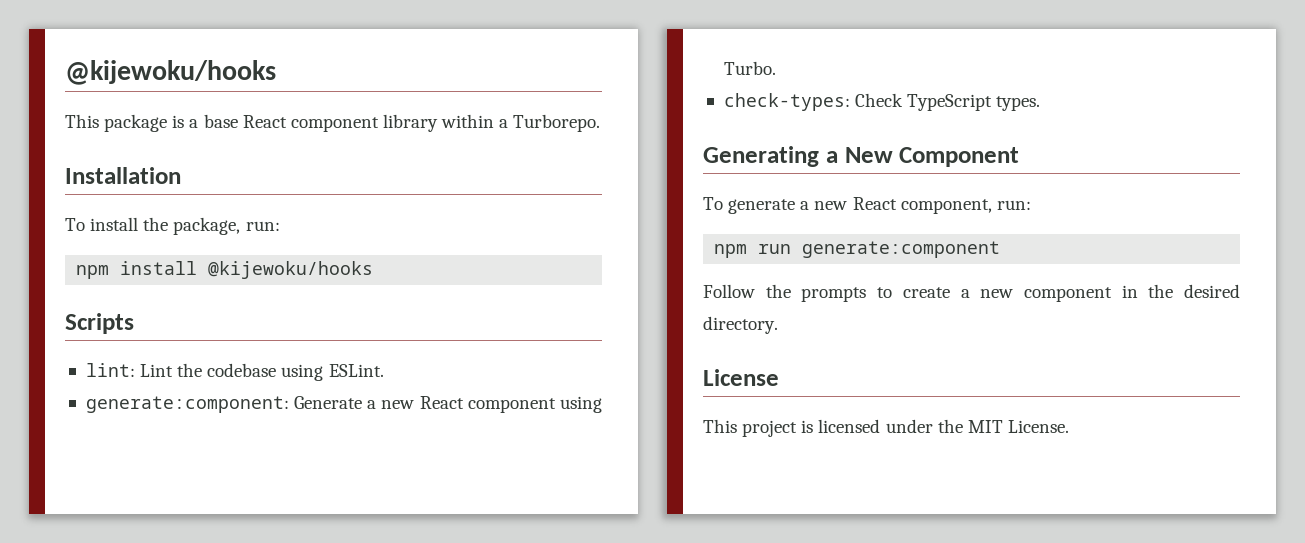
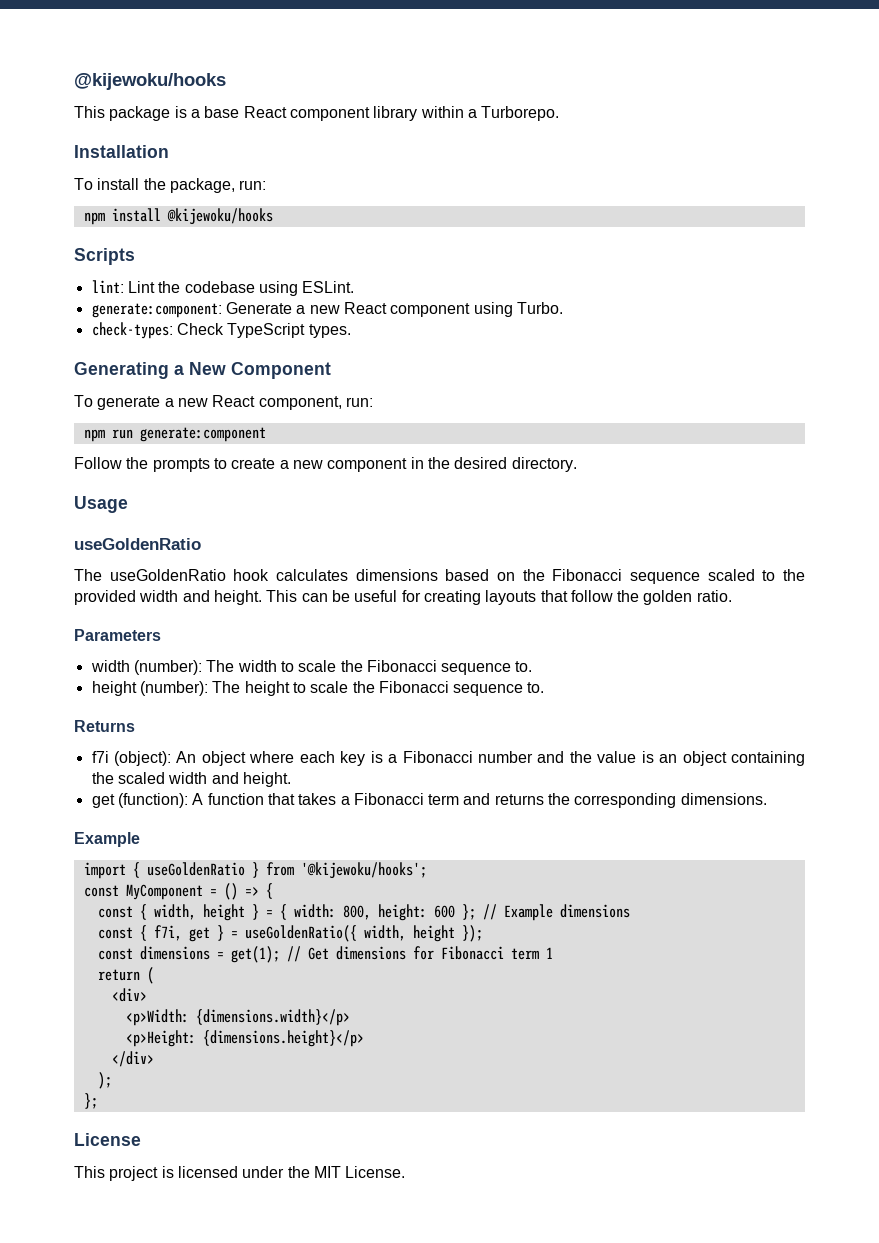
(778, 325) none -> [74,496,128,513] [74,538,201,550] [74,569,805,584] [74,590,732,605] [74,629,161,641] [90,660,533,675] [91,681,545,696] [74,720,135,732] [91,751,806,766] [91,772,291,787] [91,793,767,808] [74,832,140,847] [83,862,427,879] [83,883,273,900] [97,904,630,921] [97,925,483,942] [97,946,553,963] [97,967,154,984] [111,988,147,1002] [125,1009,350,1026] [125,1030,364,1047] [111,1051,154,1067] [97,1072,112,1089] [83,1093,98,1109] // Usage // useGoldenRatio // The useGoldenRatio hook calculates dimensions based on the Fibonacci sequence scaled to the provided width and height. This can be useful for creating layouts that follow the golden ratio. // Parameters // width (number): The width to scale the Fibonacci sequence to. // height (number): The height to scale the Fibonacci sequence to. // Returns // f7i (object): An object where each key is a Fibonacci number and the value is an object containing the scaled width and height. // get (function): A function that takes a Fibonacci term and returns the corresponding dimensions. // Example // import { useGoldenRatio } from '@kijewoku/hooks'; // const MyComponent = () => { // const { width, height } = { width: 800, height: 600 }; // Example dimensions // const { f7i, get } = useGoldenRatio({ width, height }); // const dimensions = get(1); // Get dimensions for Fibonacci term 1 // return ( // <div> // <p>Width: {dimensions.width}</p> // <p>Height: {dimensions.height}</p> // </div> // ); // };

